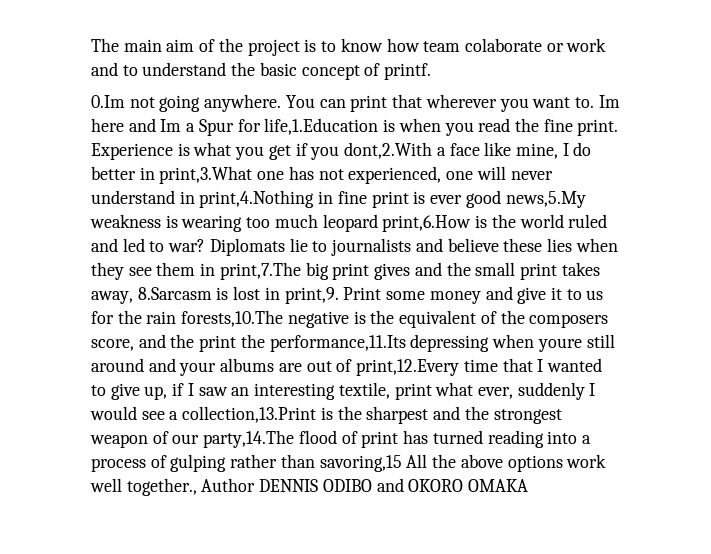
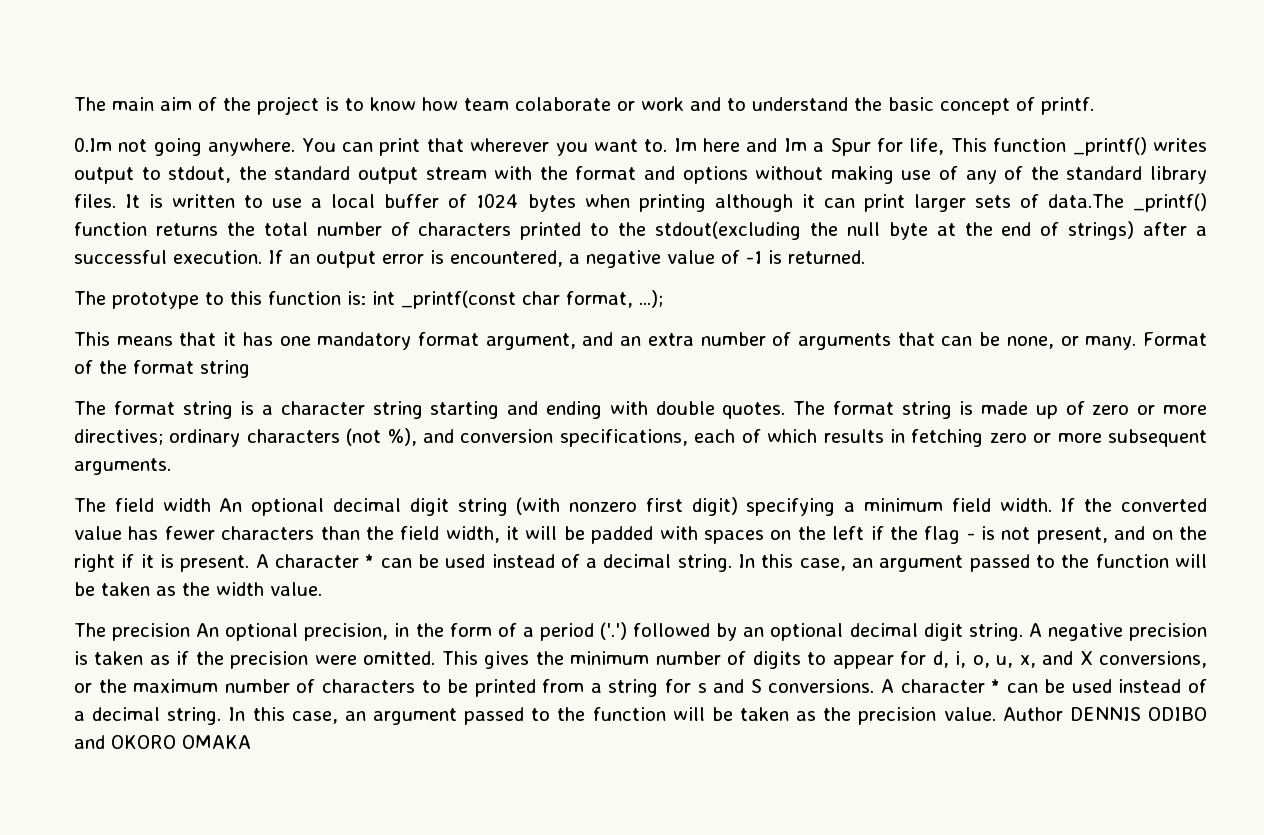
[264,118,619,136] [91,142,592,160] [91,166,553,184] [91,190,586,208] [90,214,608,232] [91,238,618,256] [91,262,600,280] [91,286,604,304] [91,310,609,328] [91,334,615,352] [91,358,602,376] [91,382,596,400] [90,406,562,424] [90,430,591,448] [91,454,607,472] [90,478,197,496] life,1.Education is when you read the fine print. Experience is what you get if you dont,2.With a face like mine, I do better in print,3.What one has not experienced, one will never understand in print,4.Nothing in fine print is ever good news,5.My weakness is wearing too much leopard print,6.How is the world ruled and led to war? Diplomats lie to journalists and believe these lies when they see them in print,7.The big print gives and the small print takes away, 8.Sarcasm is lost in print,9. Print some money and give it to us for the rain forests,10.The negative is the equivalent of the composers score, and the print the performance,11.Its depressing when youre still around and your albums are out of print,12.Every time that I wanted to give up, if I saw an interesting textile, print what ever, suddenly I would see a collection,13.Print is the sharpest and the strongest weapon of our party,14.The flood of print has turned reading into a process of gulping rather than savoring,15 All the above options work well together., -> [909,137,1207,156] [74,166,1208,184] [74,193,1207,212] [74,221,1207,240] [74,250,865,268] [74,290,663,309] [74,332,1208,350] [74,360,250,378] [74,401,1207,419] [74,428,1207,447] [74,458,171,475] [74,497,1207,516] [74,526,1207,544] [74,554,1208,572] [74,582,322,596] [74,622,1207,641] [74,651,1208,669] [74,679,1208,697] [74,707,996,725] life, This function _printf() writes output to stdout, the standard output stream with the format and options without making use of any of the standard library files. It is written to use a local buffer of 1024 bytes when printing although it can print larger sets of data.The _printf() function returns the total number of characters printed to the stdout(excluding the null byte at the end of strings) after a successful execution. If an output error is encountered, a negative value of -1 is returned. // The prototype to this function is: int _printf(const char format, ...); // This means that it has one mandatory format argument, and an extra number of arguments that can be none, or many. Format of the format string // The format string is a character string starting and ending with double quotes. The format string is made up of zero or more directives; ordinary characters (not %), and conversion specifications, each of which results in fetching zero or more subsequent arguments. // The field width An optional decimal digit string (with nonzero first digit) specifying a minimum field width. If the converted value has fewer characters than the field width, it will be padded with spaces on the left if the flag - is not present, and on the right if it is present. A character * can be used instead of a decimal string. In this case, an argument passed to the function will be taken as the width value. // The precision An optional precision, in the form of a period ('.') followed by an optional decimal digit string. A negative precision is taken as if the precision were omitted. This gives the minimum number of digits to appear for d, i, o, u, x, and X conversions, or the maximum number of characters to be printed from a string for s and S conversions. A character * can be used instead of a decimal string. In this case, an argument passed to the function will be taken as the precision value.

